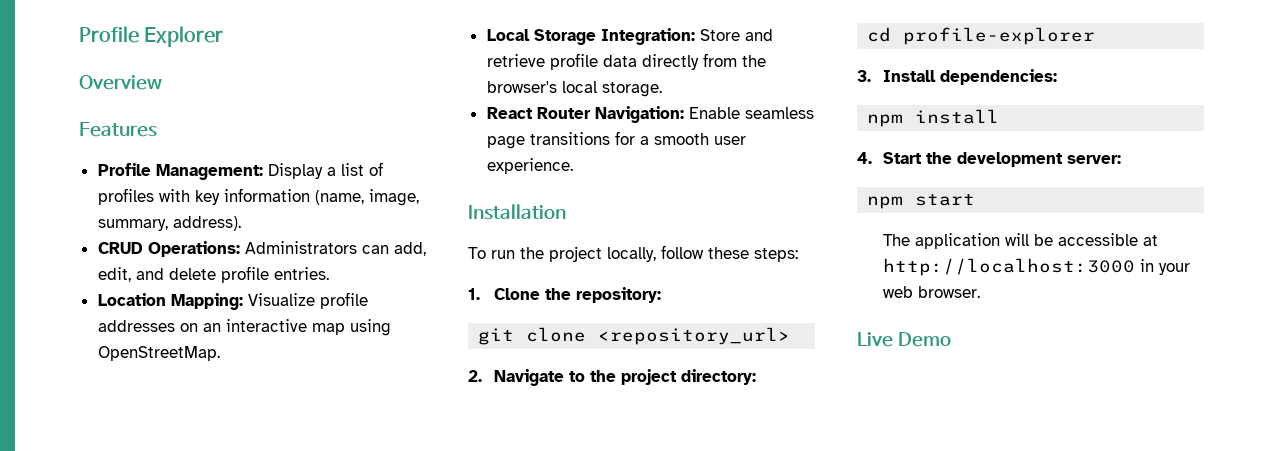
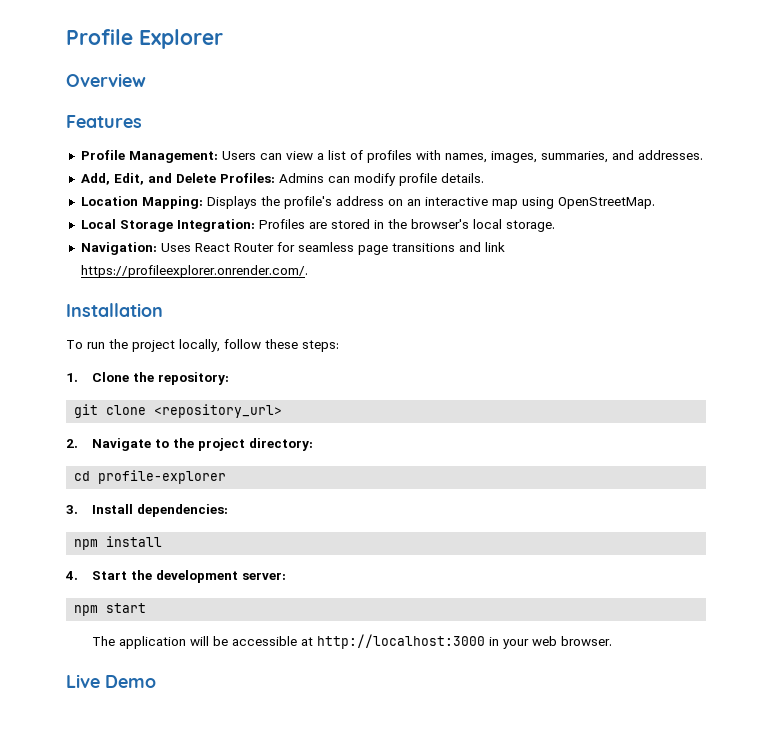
[267,163,323,179] Display -> [221,151,313,160] Users can view
[194,188,419,206] [97,216,241,231] [97,241,426,257] [97,266,329,283] [97,292,368,310] [97,320,175,332] key information (name, image, summary, address). // CRUD Operations: Administrators can add, edit, and delete profile entries. // Location Mapping: Visualize profile addresses -> [444,150,703,163] [80,173,484,186] [80,196,384,209] names, images, summaries, and addresses. // Add, Edit, and Delete Profiles: Admins can modify profile details. // Location Mapping: Displays the profile's address
[699,29,773,41] [486,53,766,70] [486,81,662,97] [486,106,814,123] [486,131,746,149] [486,158,573,174] Store and retrieve profile data directly from the browser's local storage. // React Router Navigation: Enable seamless page transitions for a smooth user experience. -> [258,219,555,232] [80,242,505,255] [80,265,308,278] Profiles are stored in the browser's local storage. // Navigation: Uses React Router for seamless page transitions and link https://profileexplorer.onrender.com/.

